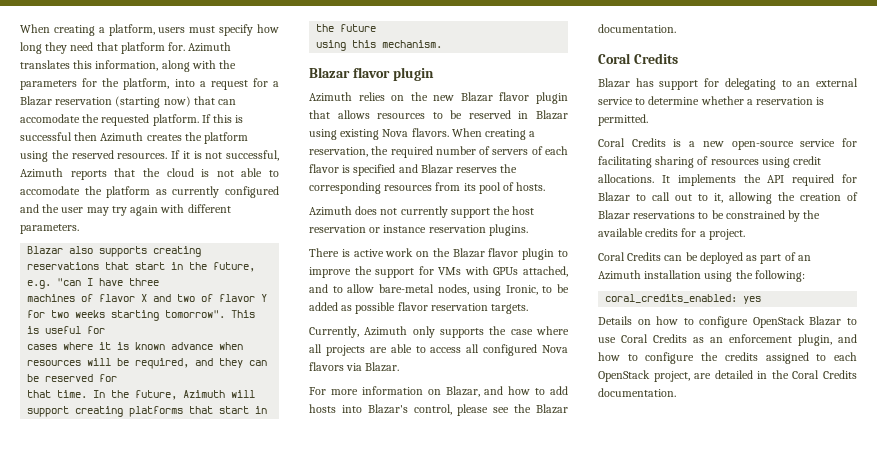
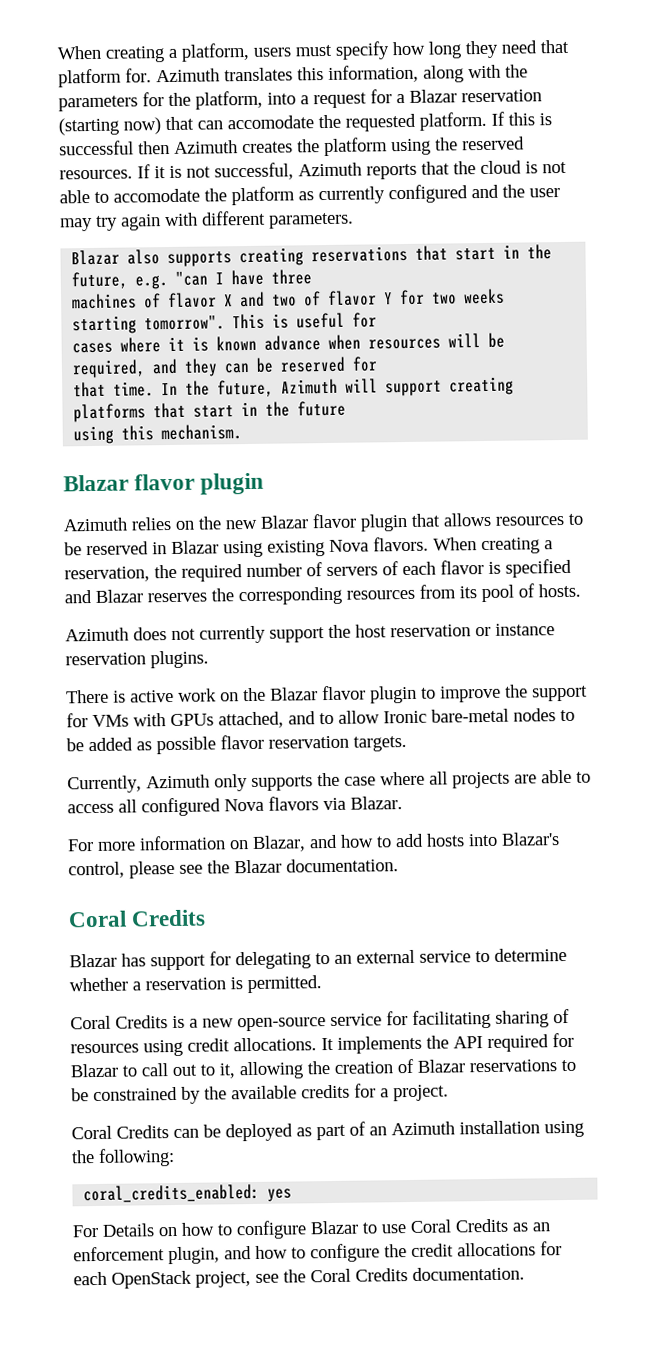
[378,284,538,296] bare-metal nodes, using Ironic, -> [383,708,556,724] Ironic bare-metal nodes
(762, 300) none -> [72,1224,99,1238] For
[752,316,805,328] OpenStack -> (307, 1230) none
[724,352,857,364] [598,370,768,382] credits assigned to each OpenStack project, are detailed in -> [411,1241,562,1257] [73,1270,279,1289] credit allocations for each OpenStack project, see

